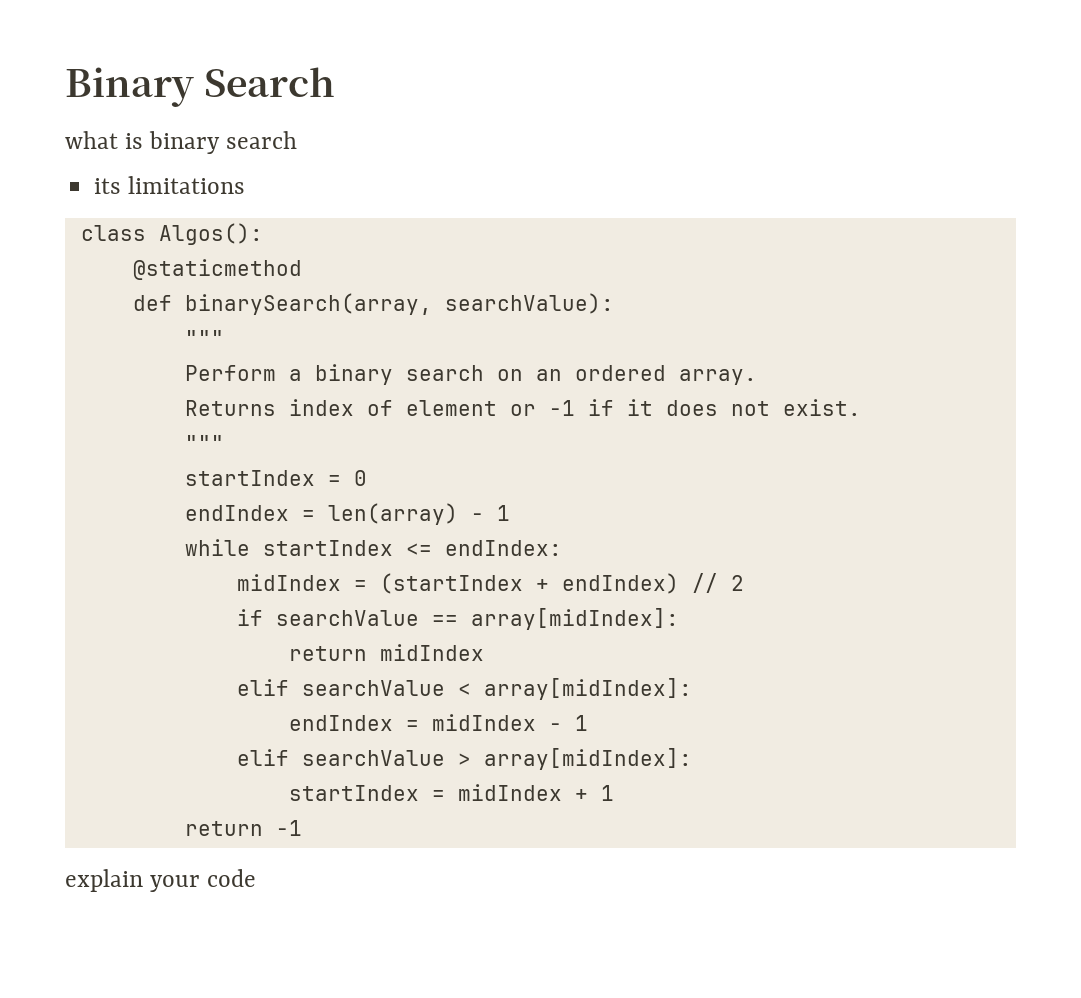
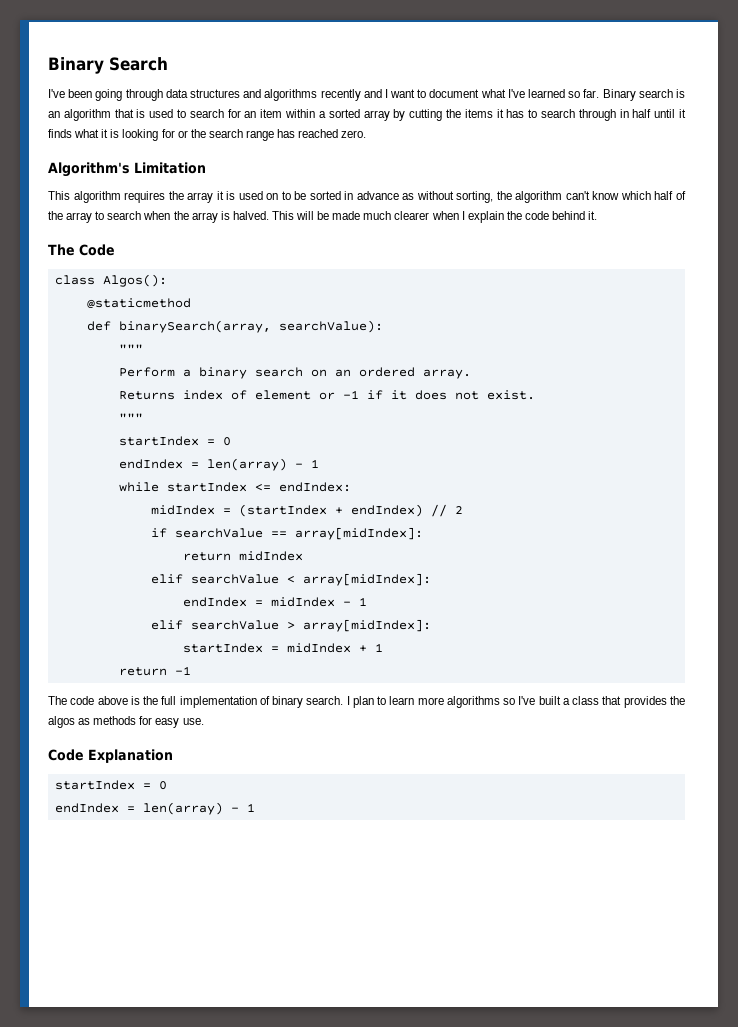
[65,131,298,154] [94,176,246,194] what is binary search // its limitations -> [48,89,685,101] [48,109,686,121] [48,129,367,141] [48,162,206,177] [48,191,686,203] [48,211,598,223] [48,244,115,256] I've been going through data structures and algorithms recently and I want to document what I've learned so far. Binary search is an algorithm that is used to search for an item within a sorted array by cutting the items it has to search through in half until it finds what it is looking for or the search range has reached zero. // Algorithm's Limitation // This algorithm requires the array it is used on to be sorted in advance as without sorting, the algorithm can't know which half of the array to search when the array is halved. This will be made much clearer when I explain the code behind it. // The Code
[65,869,257,892] explain your code -> [48,696,685,708] [48,716,204,728] [48,749,173,763] [54,780,167,790] [54,802,255,815] The code above is the full implementation of binary search. I plan to learn more algorithms so I've built a class that provides the algos as methods for easy use. // Code Explanation // startIndex = 0 // endIndex = len(array) - 1

